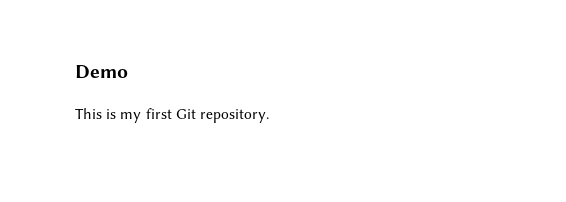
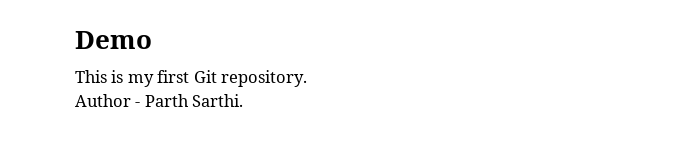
(269, 116) none -> [75,94,244,107] // Author - Parth Sarthi.

